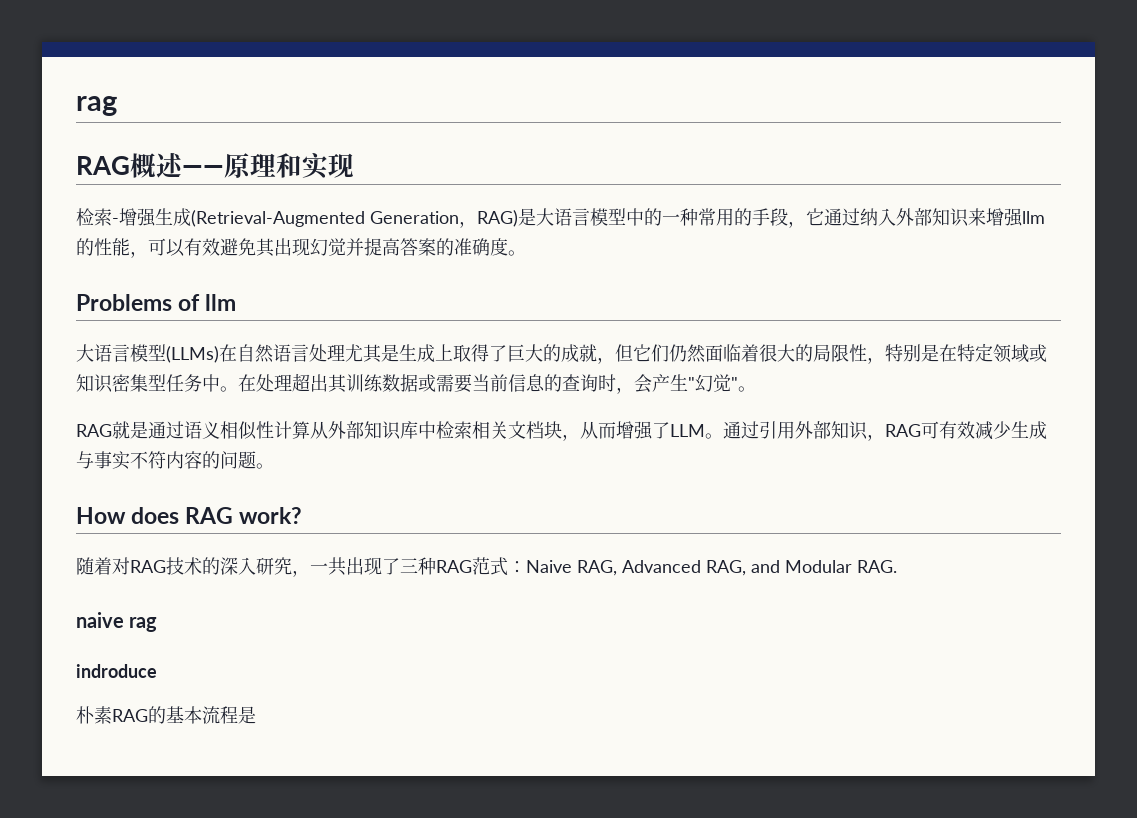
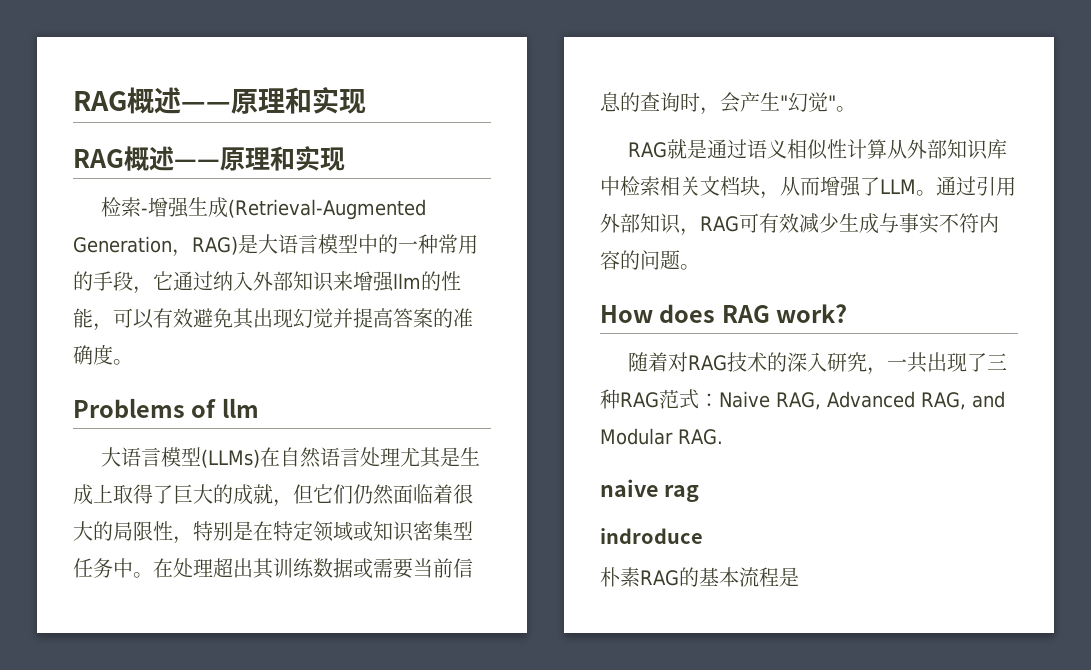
[76,96,117,116] rag -> [73,87,366,114] RAG概述——原理和实现

